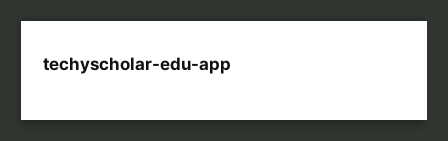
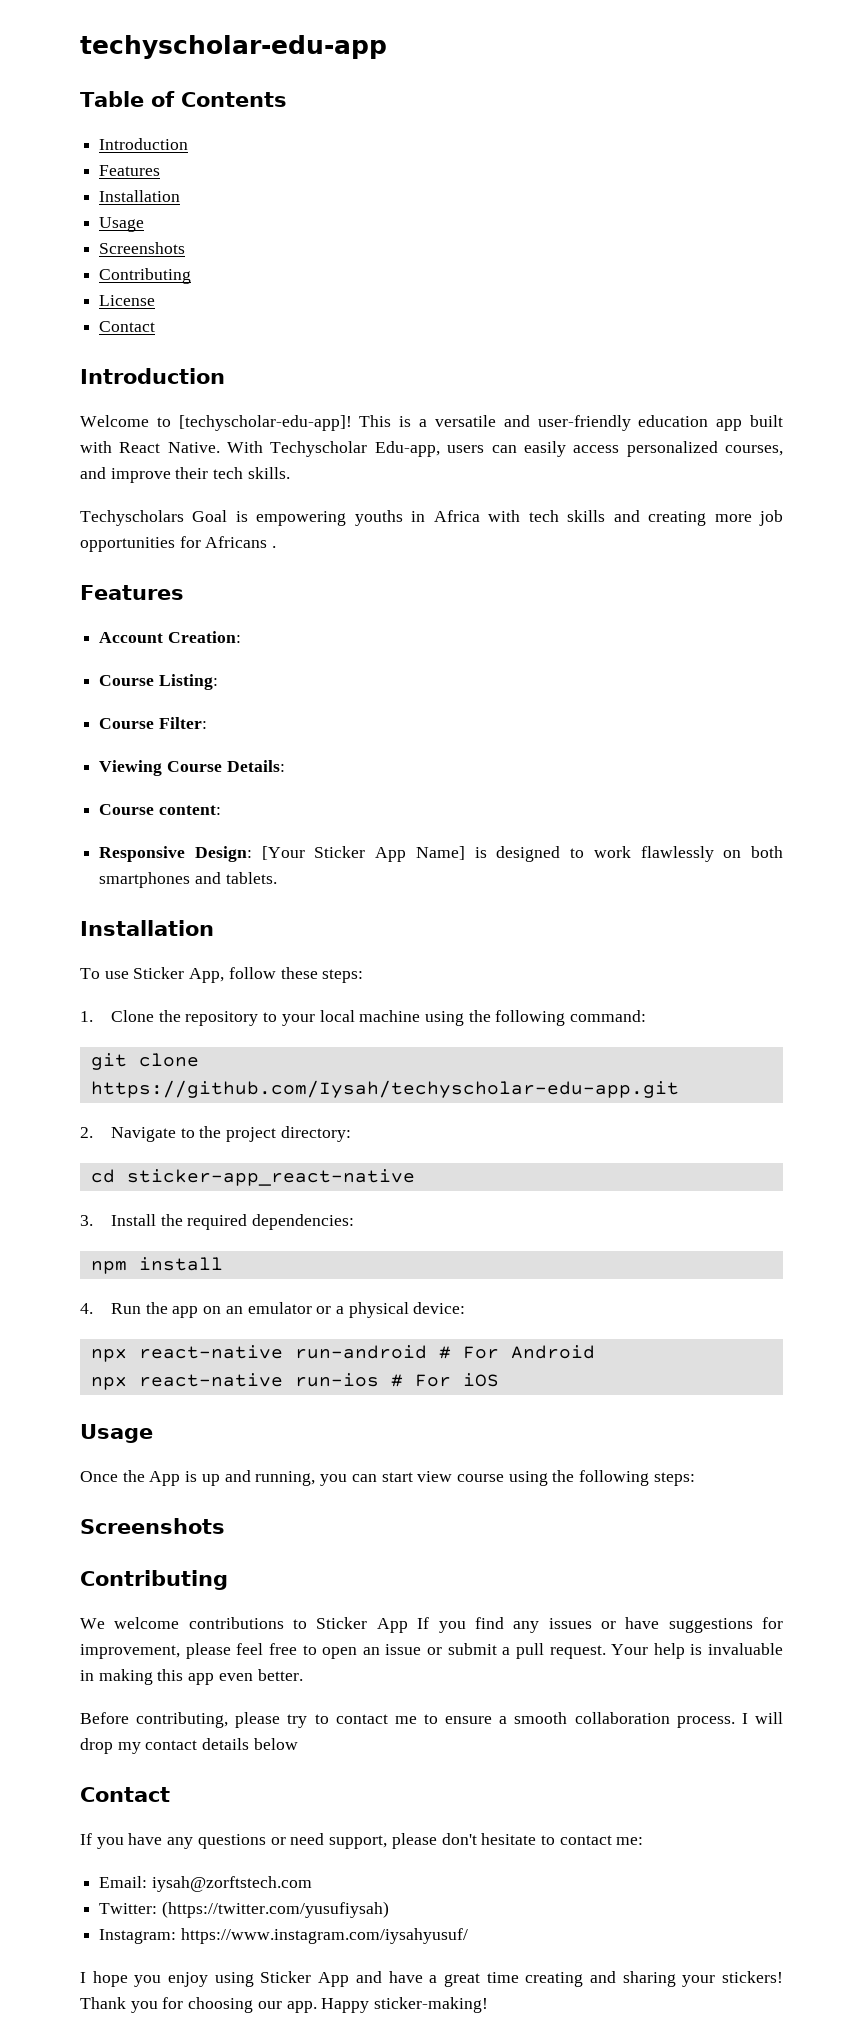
(231, 65) none -> [80,91,287,107] [99,138,189,150] [99,165,161,176] [99,190,181,202] [99,217,145,232] [99,242,186,254] [99,268,192,284] [99,295,156,306] [99,321,156,332] [80,368,225,384] [80,415,784,431] [80,441,784,457] [80,467,290,483] [80,510,783,526] [80,536,277,552] [80,585,184,600] [99,631,241,643] [99,674,218,690] [99,717,207,729] [99,760,285,776] [99,804,221,815] [99,846,783,862] [99,872,277,888] [80,920,214,936] [80,967,364,983] [80,1010,647,1026] [90,1053,199,1070] [90,1080,679,1098] [80,1126,351,1142] [90,1169,415,1186] [80,1214,355,1230] [90,1257,223,1274] [80,1302,466,1318] [90,1345,595,1362] [90,1373,499,1390] [80,1424,153,1443] [80,1470,695,1486] [80,1518,225,1534] [80,1570,228,1590] [80,1617,783,1633] [80,1643,783,1659] [80,1669,303,1685] [80,1712,783,1728] [80,1738,298,1754] [80,1787,170,1802] [80,1833,644,1849] [99,1876,312,1892] [99,1901,389,1918] [99,1928,468,1944] [80,1971,783,1987] [80,1997,489,2013] // Table of Contents // Introduction // Features // Installation // Usage // Screenshots // Contributing // License // Contact // Introduction // Welcome to [techyscholar-edu-app]! This is a versatile and user-friendly education app built with React Native. With Techyscholar Edu-app, users can easily access personalized courses, and improve their tech skills. // Techyscholars Goal is empowering youths in Africa with tech skills and creating more job opportunities for Africans . // Features // Account Creation: // Course Listing: // Course Filter: // Viewing Course Details: // Course content: // Responsive Design: [Your Sticker App Name] is designed to work flawlessly on both smartphones and tablets. // Installation // To use Sticker App, follow these steps: // 1. Clone the repository to your local machine using the following command: // git clone https://github.com/Iysah/techyscholar-edu-app.git // 2. Navigate to the project directory: // cd sticker-app_react-native // 3. Install the required dependencies: // npm install // 4. Run the app on an emulator or a physical device: // npx react-native run-android # For Android // npx react-native run-ios # For iOS // Usage // Once the App is up and running, you can start view course using the following steps: // Screenshots // Contributing // We welcome contributions to Sticker App If you find any issues or have suggestions for improvement, please feel free to open an issue or submit a pull request. Your help is invaluable in making this app even better. // Before contributing, please try to contact me to ensure a smooth collaboration process. I will drop my contact details below // Contact // If you have any questions or need support, please don't hesitate to contact me: // Email: iysah@zorftstech.com // Twitter: (https://twitter.com/yusufiysah) // Instagram: https://www.instagram.com/iysahyusuf/ // I hope you enjoy using Sticker App and have a great time creating and sharing your stickers! Thank you for choosing our app. Happy sticker-making!

